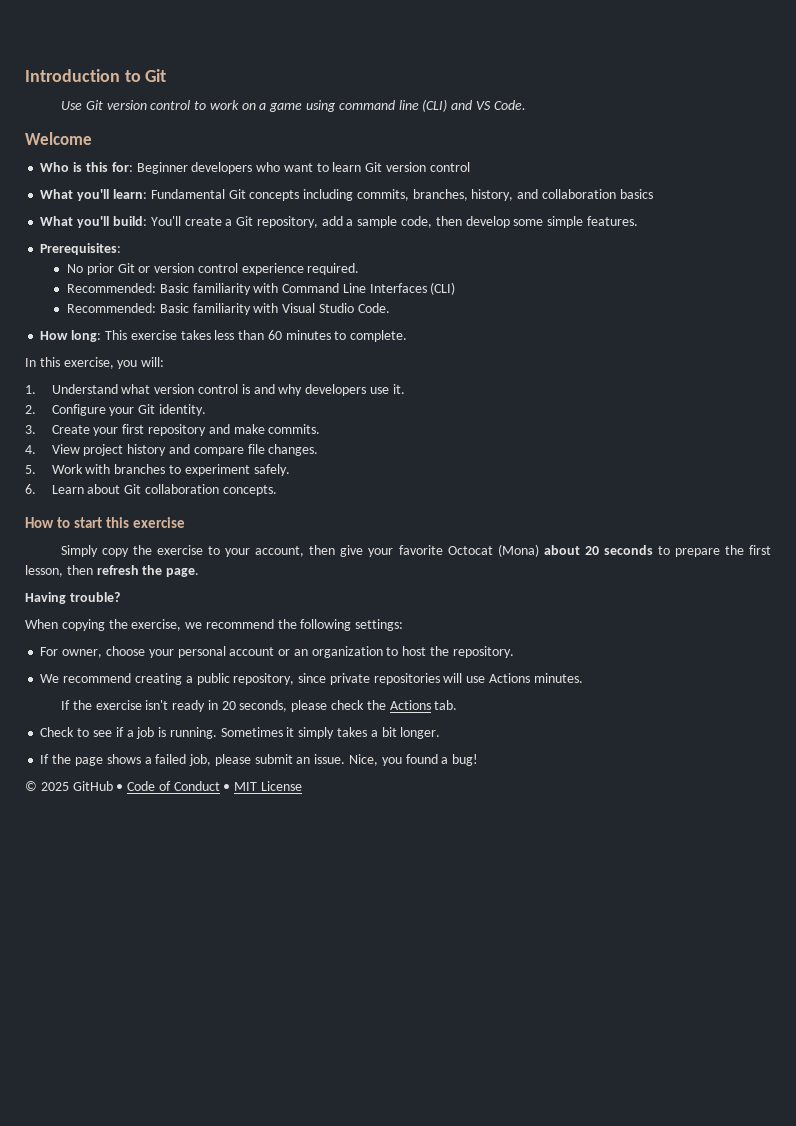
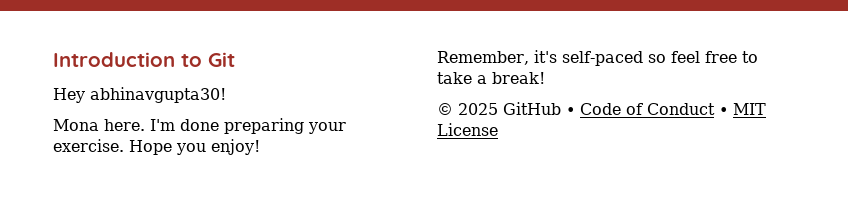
[60,99,526,112] [25,132,92,145] [40,162,470,174] [40,189,653,201] [40,216,638,228] [40,243,122,255] [67,263,360,275] [67,282,456,295] [67,303,390,315] [40,330,408,342] [25,357,165,369] [25,384,405,396] [25,404,206,416] [25,424,321,436] [25,444,319,456] [25,464,290,476] [25,484,277,496] [25,517,186,528] [60,544,771,557] [25,565,200,577] [25,592,120,604] [25,619,404,631] [40,646,514,658] [40,673,583,685] [60,700,458,712] [40,727,441,739] [40,754,479,766] Use Git version control to work on a game using command line (CLI) and VS Code. // Welcome // Who is this for: Beginner developers who want to learn Git version control // What you'll learn: Fundamental Git concepts including commits, branches, history, and collaboration basics // What you'll build: You'll create a Git repository, add a sample code, then develop some simple features. // Prerequisites: // No prior Git or version control experience required. // Recommended: Basic familiarity with Command Line Interfaces (CLI) // Recommended: Basic familiarity with Visual Studio Code. // How long: This exercise takes less than 60 minutes to complete. // In this exercise, you will: // 1. Understand what version control is and why developers use it. // 2. Configure your Git identity. // 3. Create your first repository and make commits. // 4. View project history and compare file changes. // 5. Work with branches to experiment safely. // 6. Learn about Git collaboration concepts. // How to start this exercise // Simply copy the exercise to your account, then give your favorite Octocat (Mona) about 20 seconds to prepare the first lesson, then refresh the page. // Having trouble? // When copying the exercise, we recommend the following settings: // For owner, choose your personal account or an organization to host the repository. // We recommend creating a public repository, since private repositories will use Actions minutes. // If the exercise isn't ready in 20 seconds, please check the Actions tab. // Check to see if a job is running. Sometimes it simply takes a bit longer. // If the page shows a failed job, please submit an issue. Nice, you found a bug! -> [53,87,226,103] [53,118,346,134] [53,139,260,155] [437,50,758,66] [437,72,545,84] Hey abhinavgupta30! // Mona here. I'm done preparing your exercise. Hope you enjoy! // Remember, it's self-paced so feel free to take a break!

